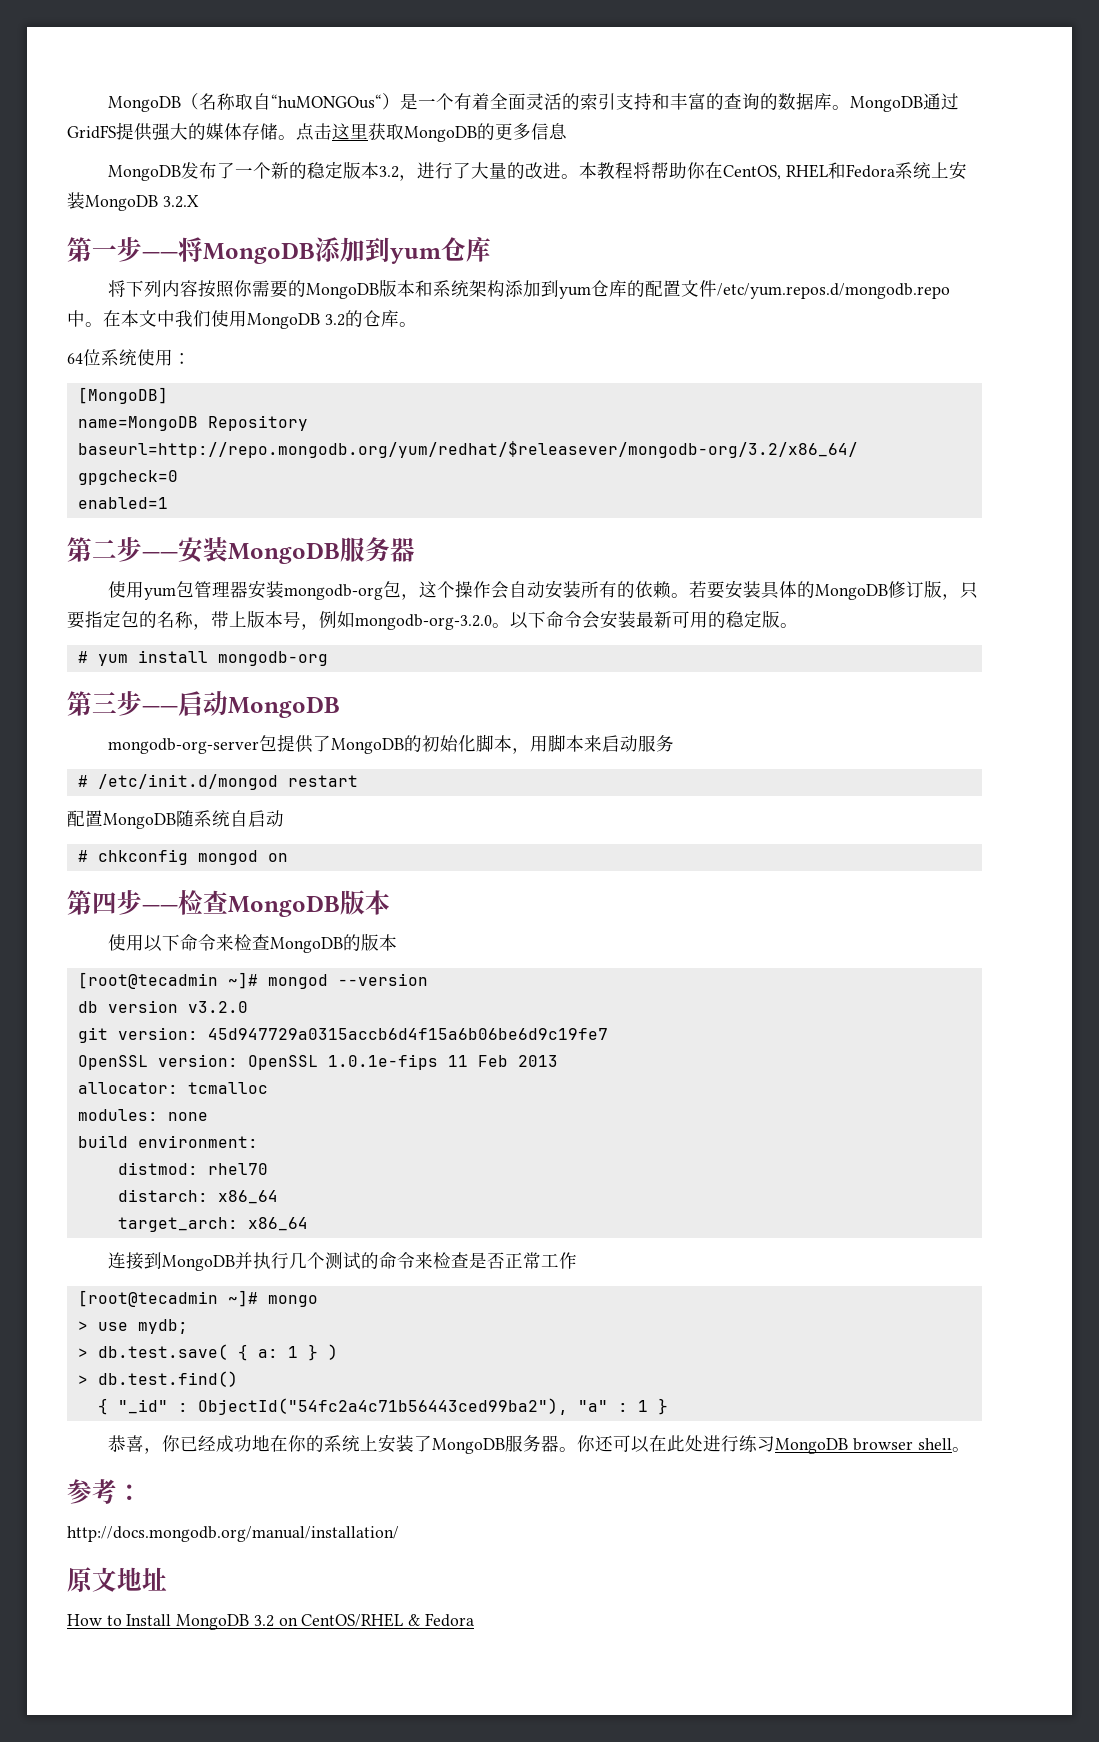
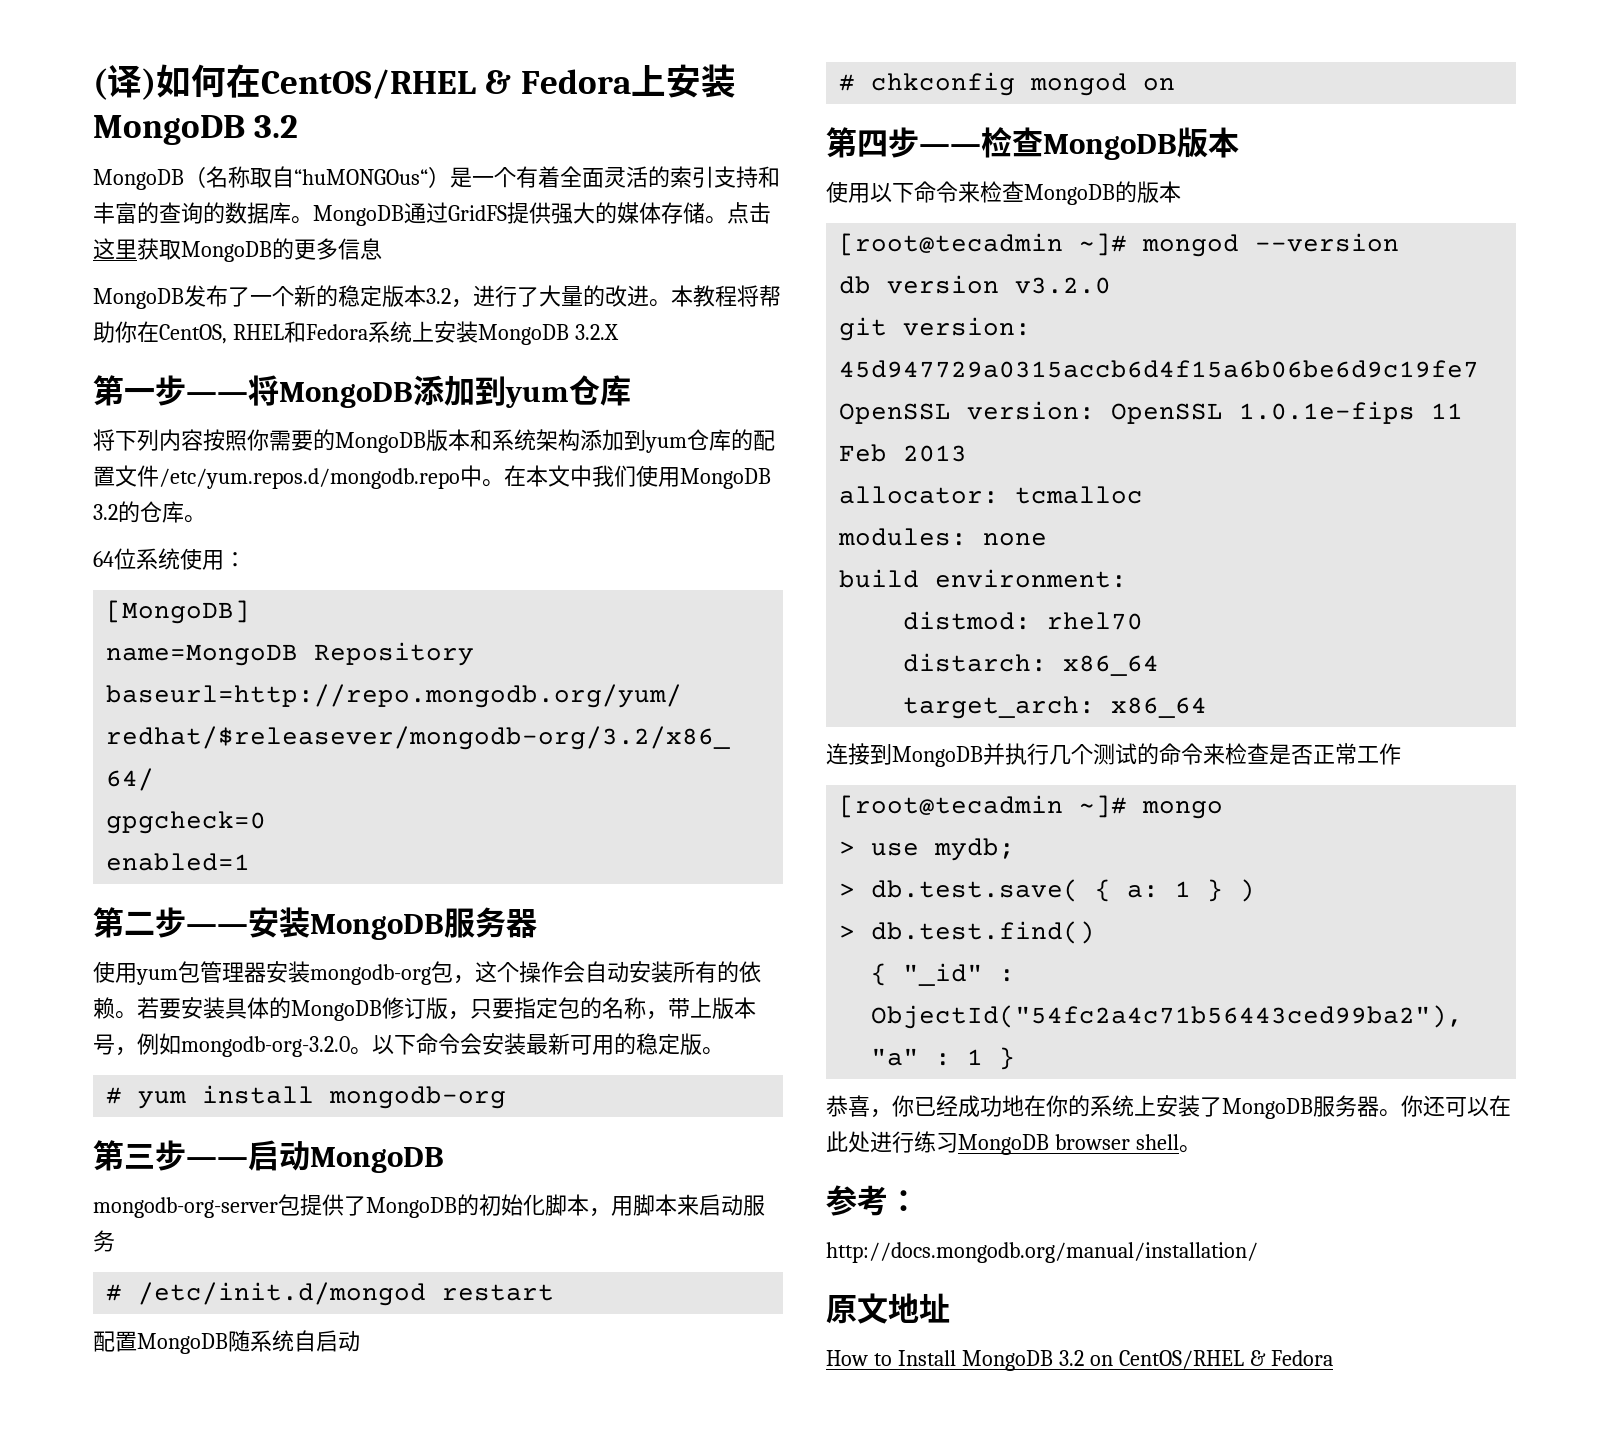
(108, 104) none -> [93,64,736,100] [93,115,299,145] (译)如何在CentOS/RHEL & Fedora上安装MongoDB 3.2 //

